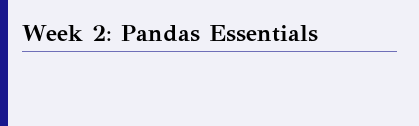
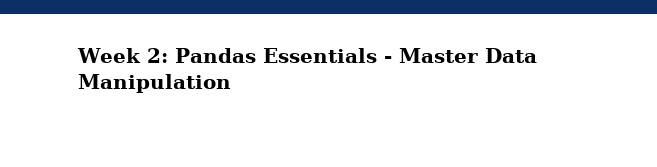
(318, 33) none -> [383,48,537,63] [78,74,231,93] - Master Data Manipulation

